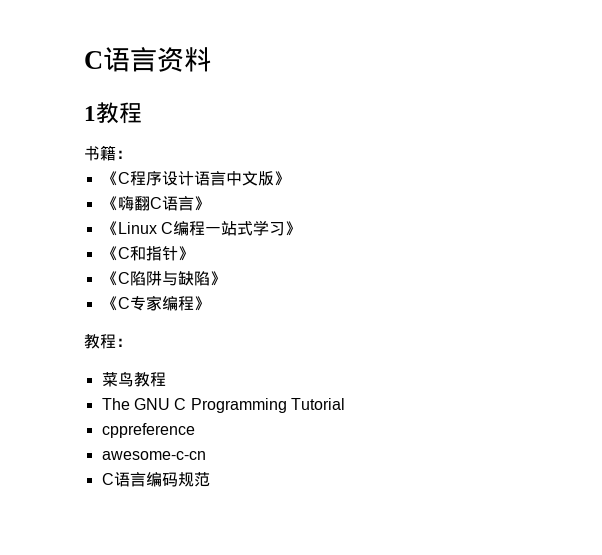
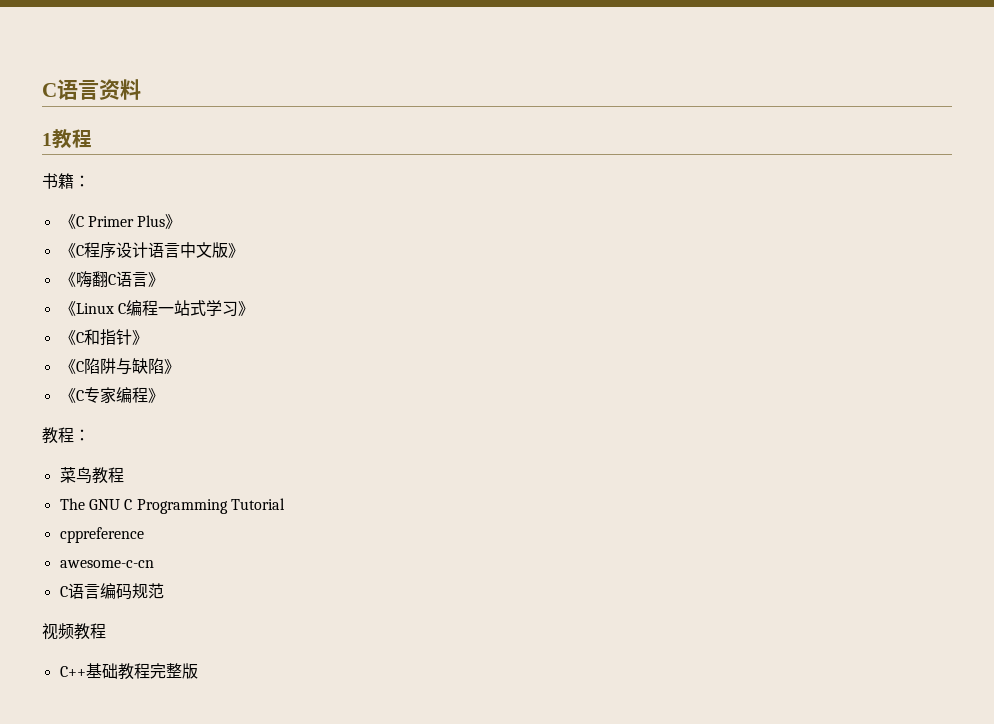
(132, 154) none -> [59,214,182,229] // 《C Primer Plus》
(210, 479) none -> [42,623,106,640] [59,663,198,680] // 视频教程 // C++基础教程完整版

